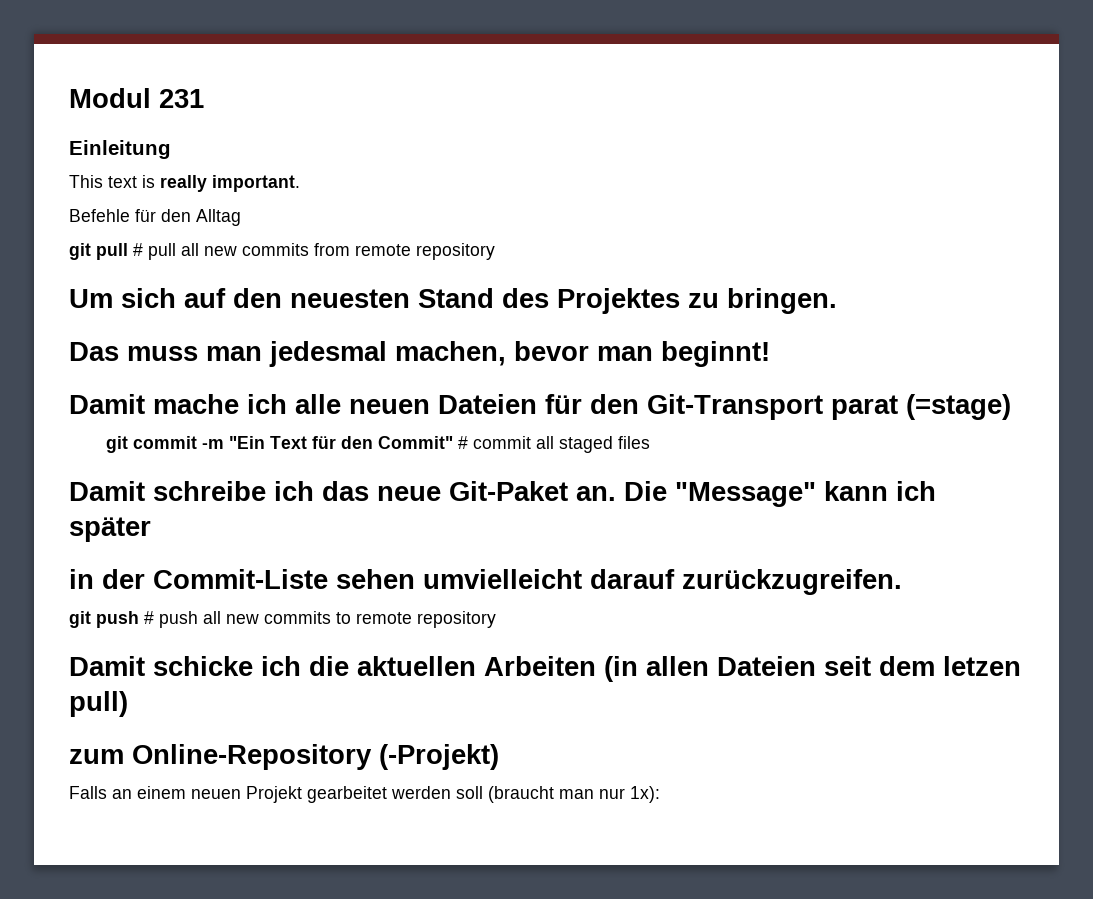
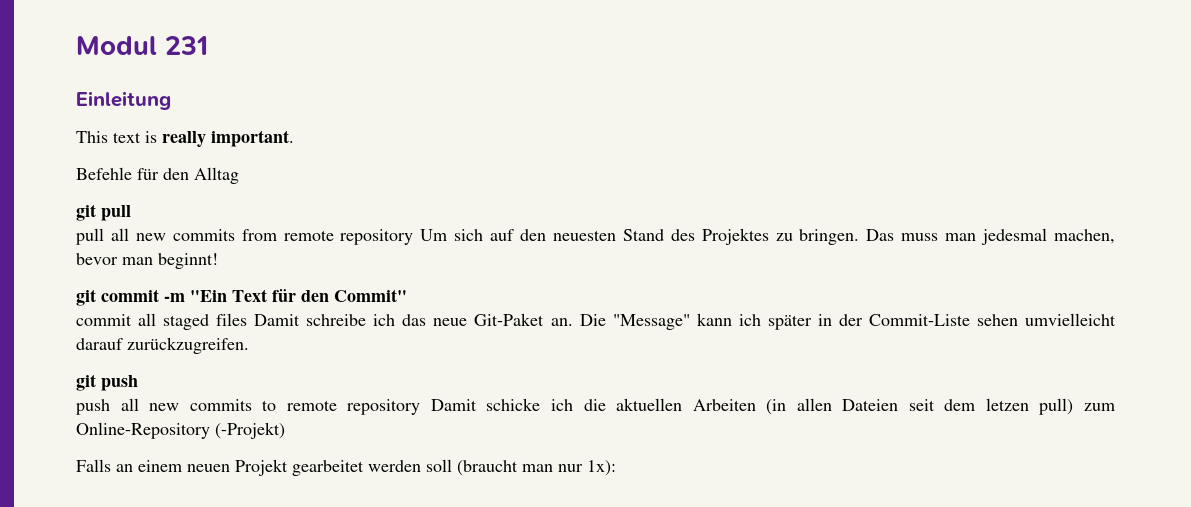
[133,243,143,256] # -> (131, 213) //
(495, 251) // -> (414, 237) none
(837, 301) // -> (860, 237) none
[69,394,1011,420] // Damit mache ich alle neuen Dateien für den Git-Transport parat (=stage) -> (218, 261) none
[457,436,468,449] # -> (407, 295) //
(650, 442) // -> (248, 319) none
(151, 529) // -> (812, 322) none
[144,611,154,624] # -> (138, 383) //
(496, 619) // -> (421, 407) none
(128, 704) // -> (1074, 406) none

